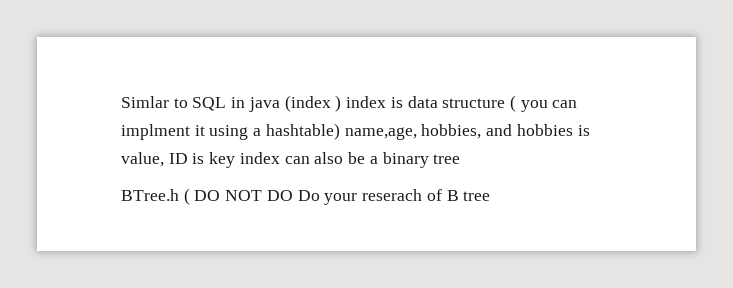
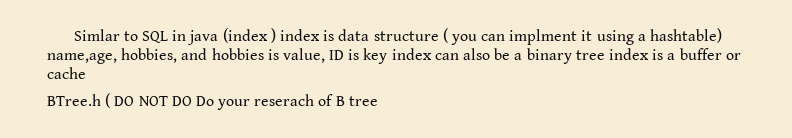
(461, 159) none -> [608,48,741,60] [47,67,86,79] index is a buffer or cache

